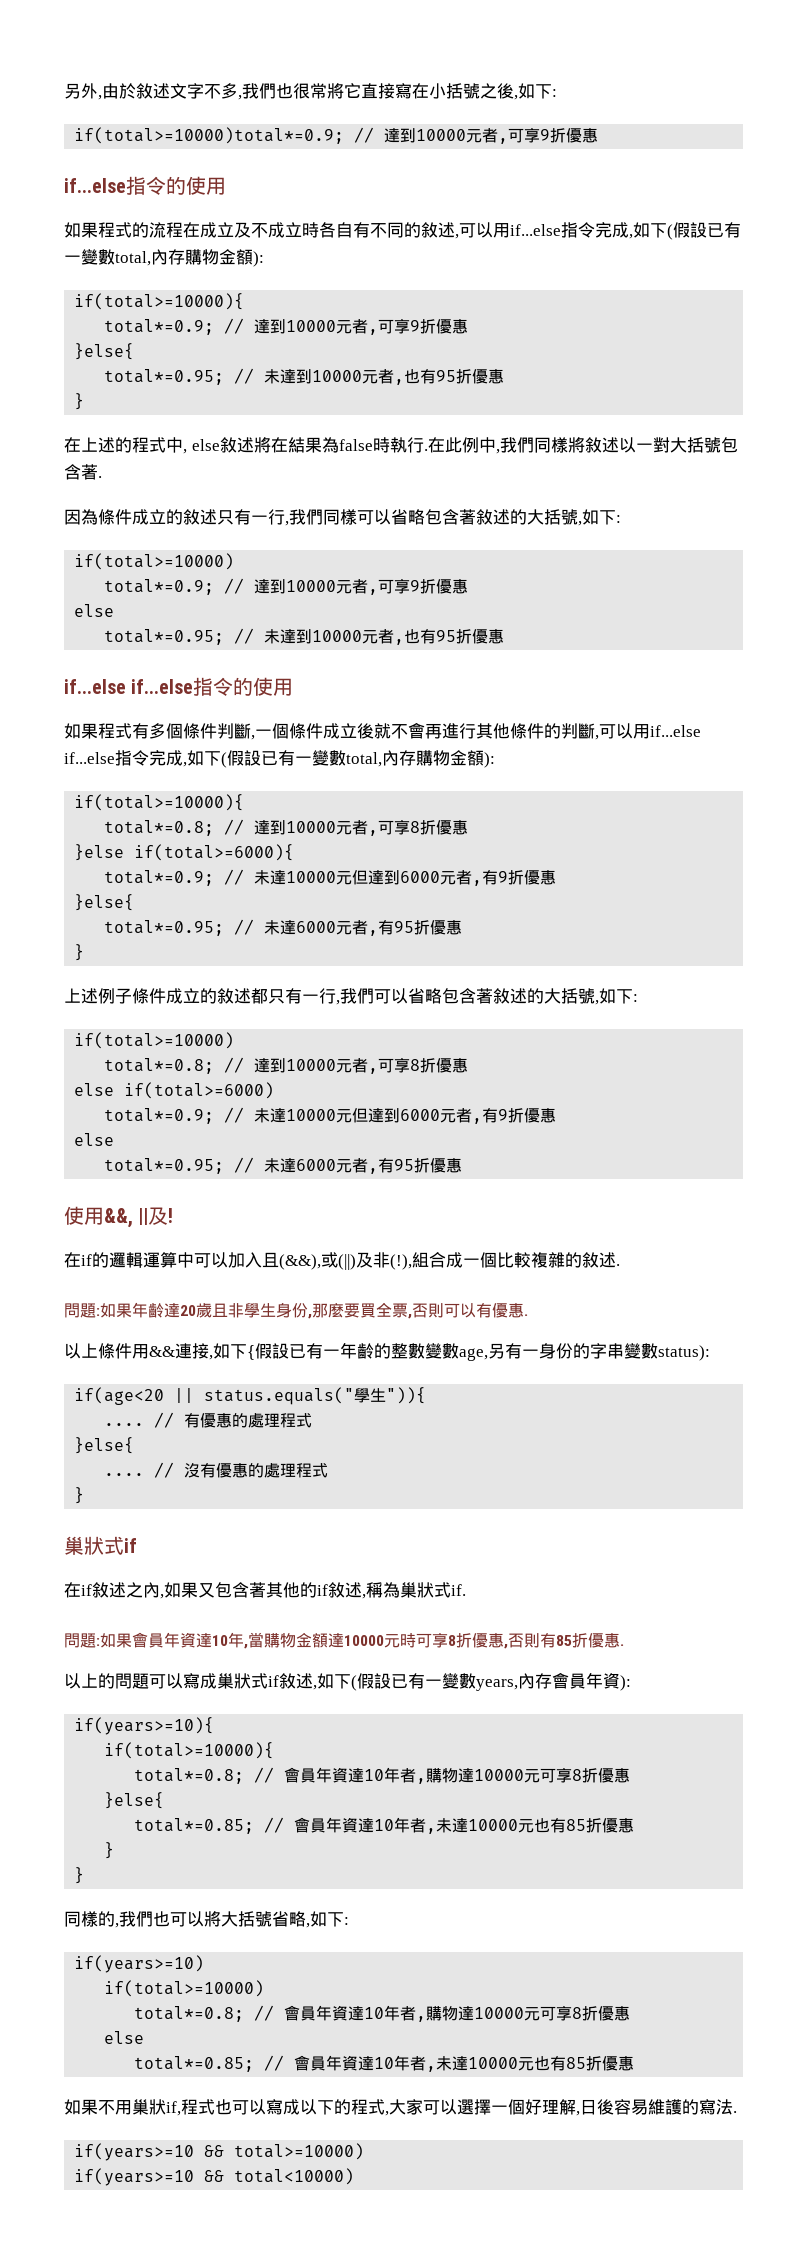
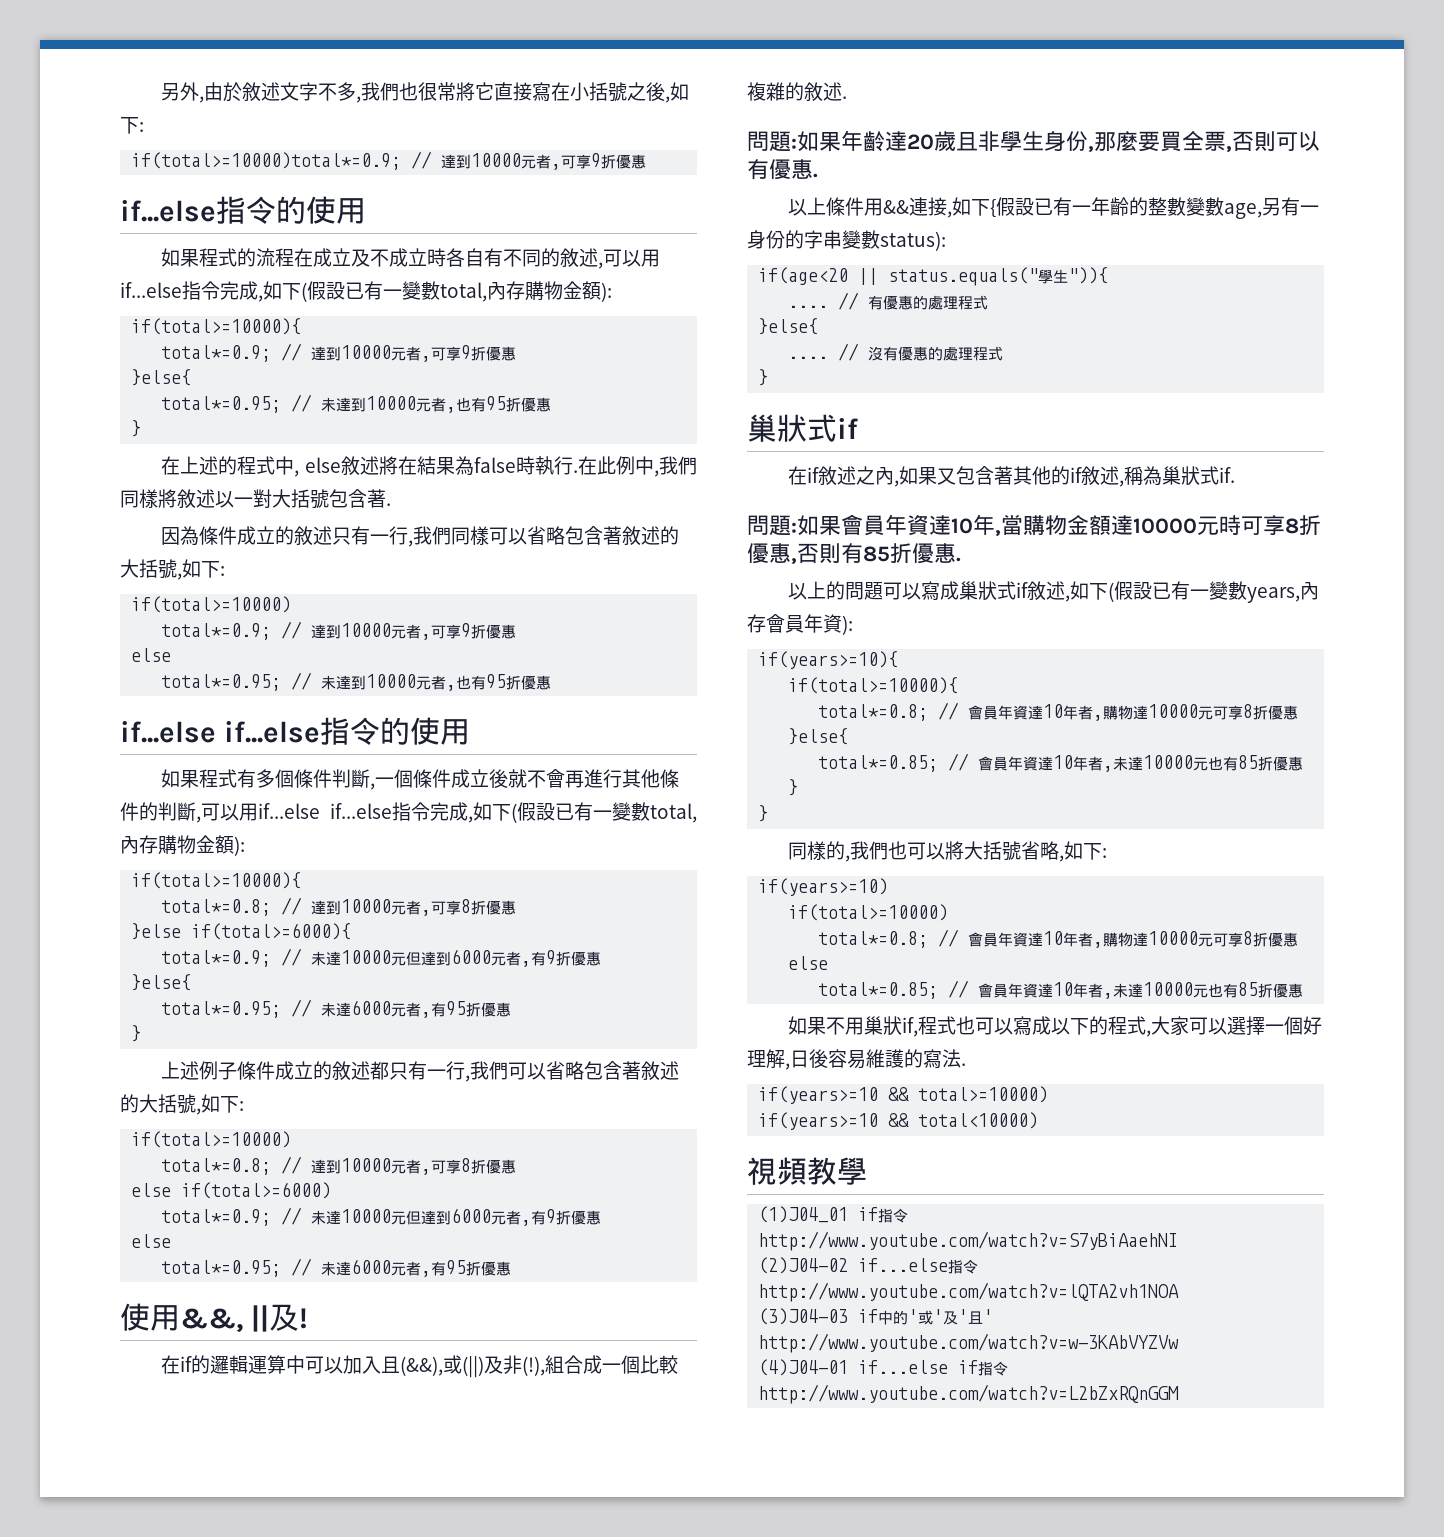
(355, 2176) none -> [747,1157,867,1185] [758,1206,909,1223] [758,1231,1179,1251] [758,1257,979,1274] [758,1282,1180,1302] [758,1308,994,1325] [758,1333,1180,1353] [758,1359,1009,1376] [758,1384,1180,1404] // 視頻教學 // (1)J04_01 if指令http://www.youtube.com/watch?v=S7yBiAaehNI // (2)J04-02 if...else指令http://www.youtube.com/watch?v=lQTA2vh1NOA // (3)J04-03 if中的'或'及'且' http://www.youtube.com/watch?v=w-3KAbVYZVw // (4)J04-01 if...else if指令http://www.youtube.com/watch?v=L2bZxRQnGGM

